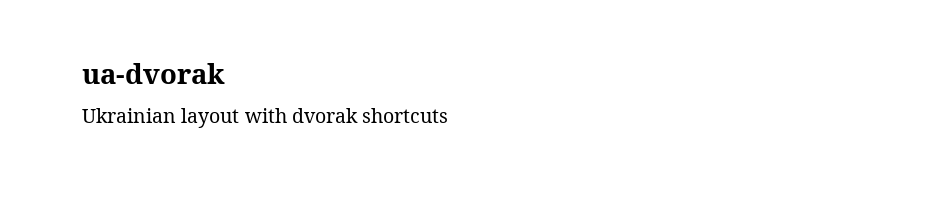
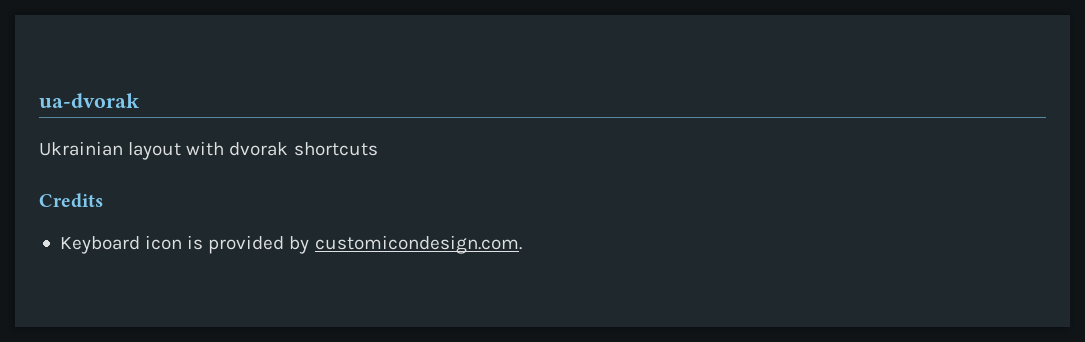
(449, 115) none -> [39,193,103,208] [59,235,522,254] // Credits // Keyboard icon is provided by customicondesign.com.

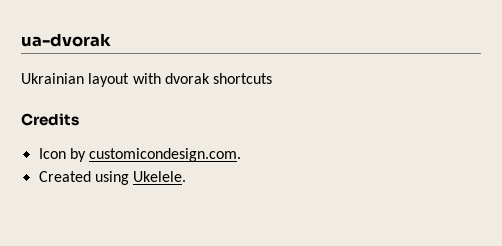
[59,235,285,254] Keyboard icon is provided -> [38,148,66,159] Icon
(522, 244) none -> [38,171,187,185] // Created using Ukelele.

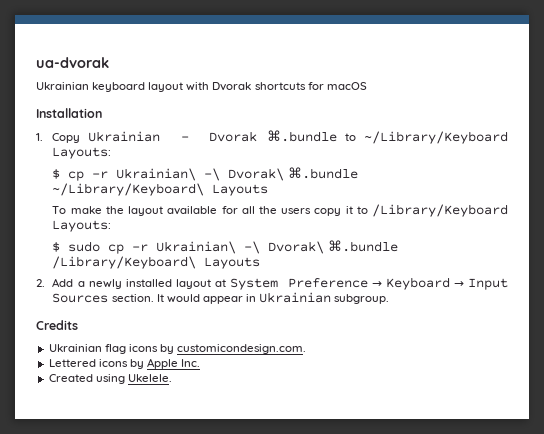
(84, 78) none -> [92,82,146,92] keyboard
[164,73,210,84] dvorak -> [212,82,252,91] Dvorak
[21,113,79,126] [38,148,242,162] // Credits // Icon by customicondesign.com. -> [307,82,367,90] [36,108,102,118] [36,130,509,144] [52,147,112,159] [52,167,359,181] [52,183,269,196] [52,204,508,217] [52,220,112,232] [52,240,399,254] [52,256,261,269] [36,277,508,290] [52,292,390,304] [36,320,78,330] [48,344,307,354] [48,358,201,369] for macOS // Installation // 1. Copy Ukrainian - Dvorak ⌘.bundle to ~/Library/Keyboard Layouts: // $ cp -r Ukrainian\ -\ Dvorak\ ⌘.bundle ~/Library/Keyboard\ Layouts // To make the layout available for all the users copy it to /Library/Keyboard Layouts: // $ sudo cp -r Ukrainian\ -\ Dvorak\ ⌘.bundle /Library/Keyboard\ Layouts // 2. Add a newly installed layout at System Preference → Keyboard → Input Sources section. It would appear in Ukrainian subgroup. // Credits // Ukrainian flag icons by customicondesign.com. // Lettered icons by Apple Inc.

